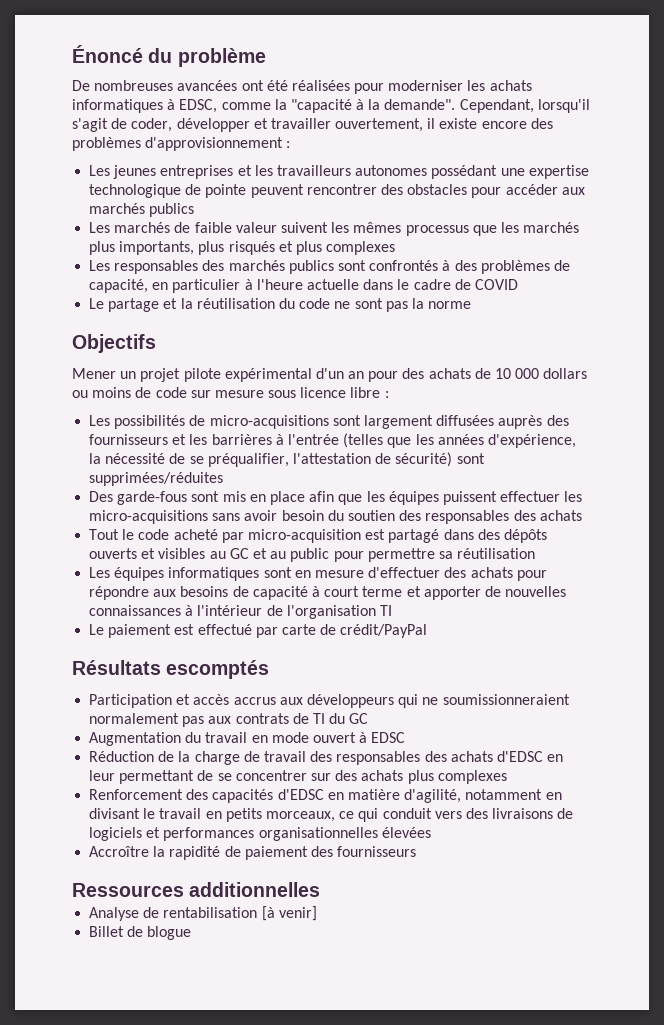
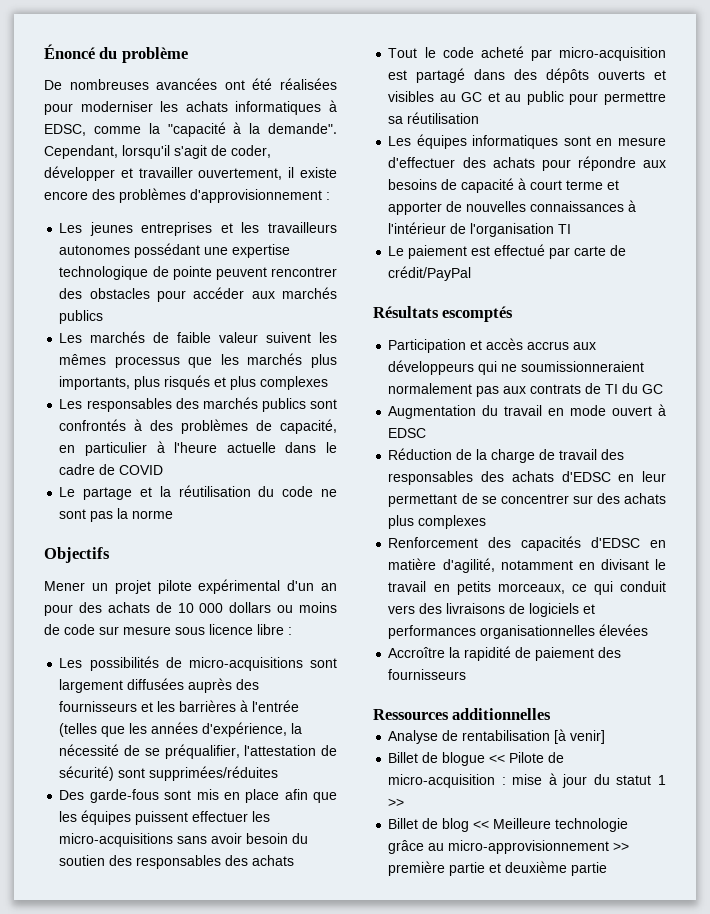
(192, 933) none -> [489,752,565,763] [388,773,666,788] [388,798,405,807] [388,818,629,832] [388,840,630,854] [388,861,608,876] << Pilote de micro-acquisition : mise à jour du statut 1 >> // Billet de blog << Meilleure technologie grâce au micro-approvisionnement >> première partie et deuxième partie

